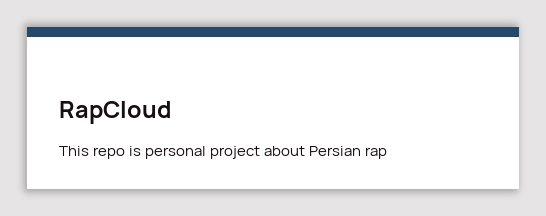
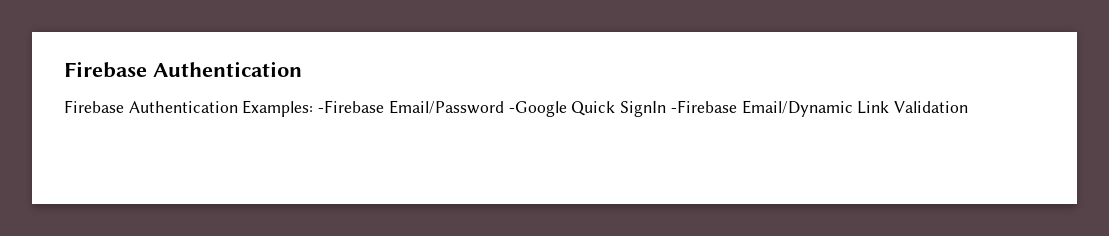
[59,101,172,124] [59,146,388,159] RapCloud // This repo is personal project about Persian rap -> [64,61,302,78] [64,100,968,117] Firebase Authentication // Firebase Authentication Examples: -Firebase Email/Password -Google Quick SignIn -Firebase Email/Dynamic Link Validation

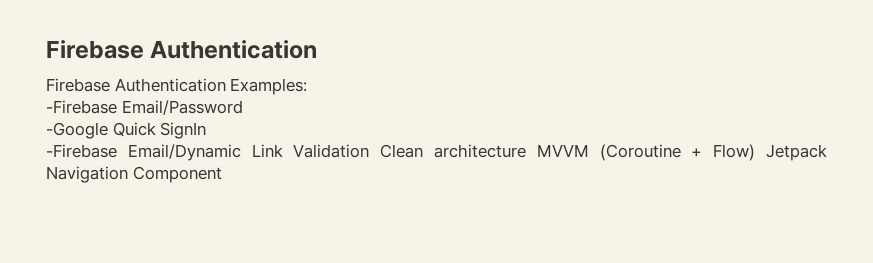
(314, 108) none -> (308, 86) //
(504, 107) none -> (243, 107) //
(667, 109) none -> (207, 130) //
(968, 107) none -> [380,144,827,161] [46,166,222,183] Clean architecture MVVM (Coroutine + Flow) Jetpack Navigation Component

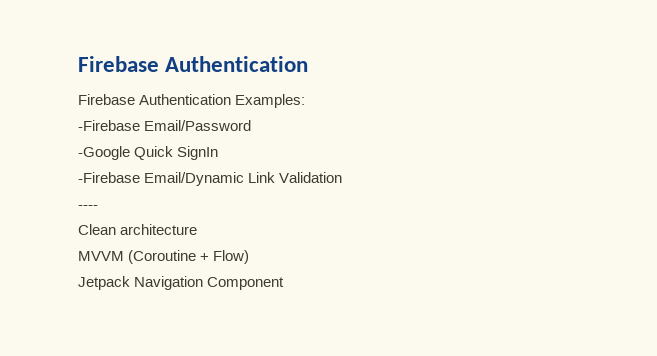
(370, 151) none -> [78,205,98,209] // ---- //
(526, 151) none -> (198, 229) //
(756, 152) none -> (250, 257) //

